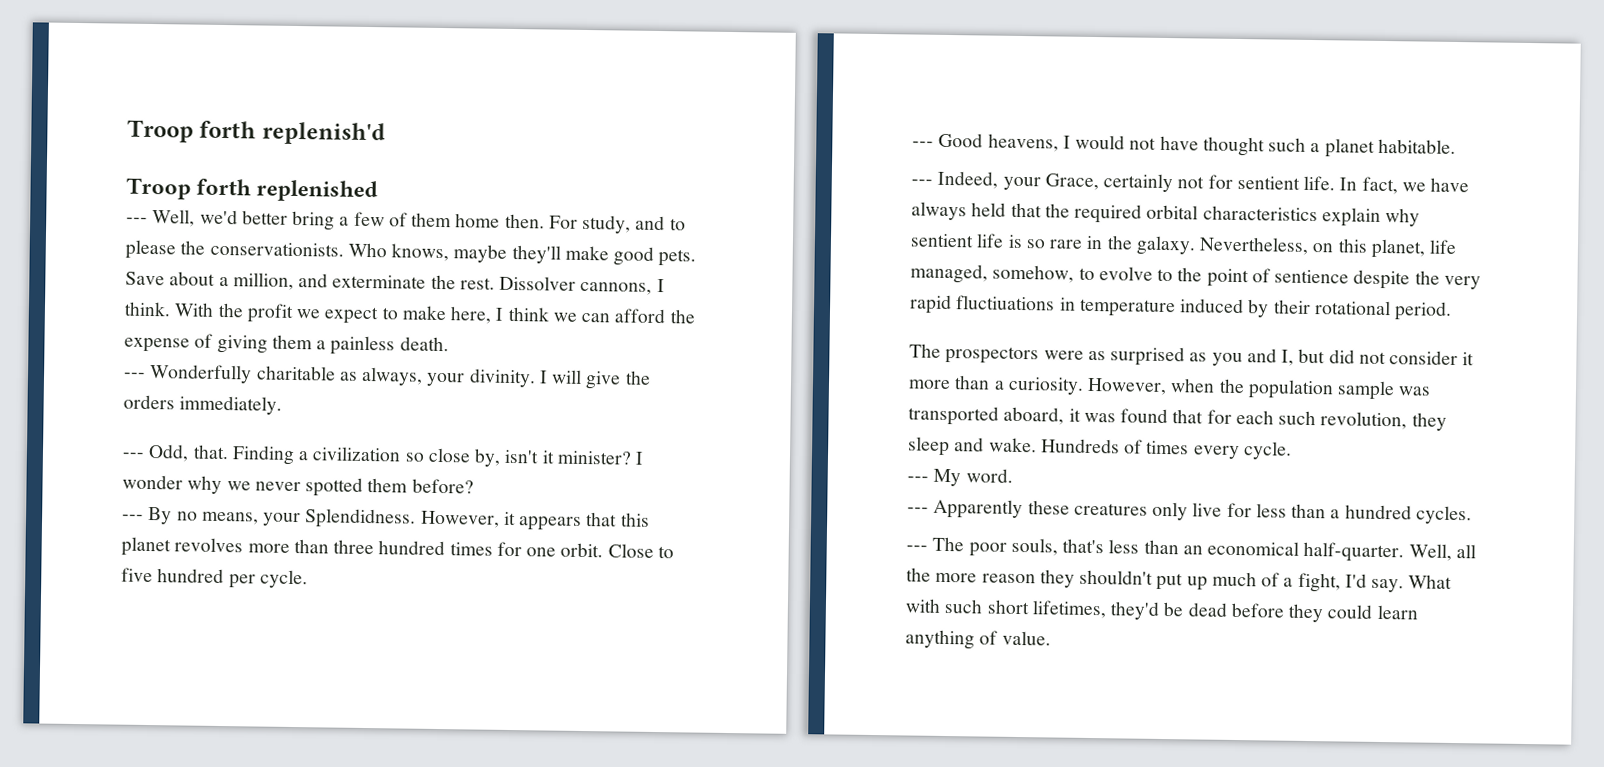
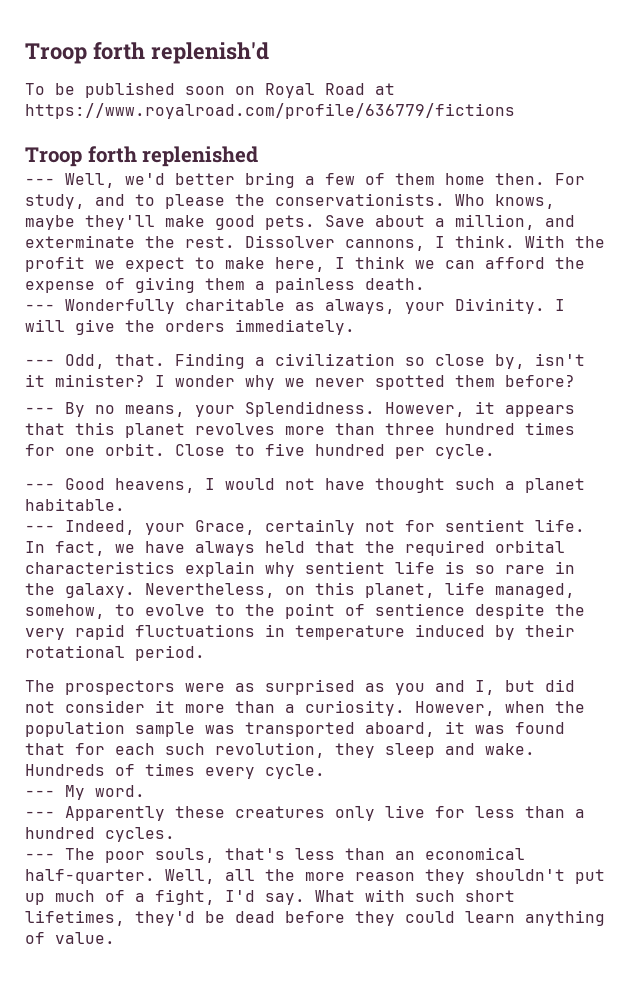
(386, 133) none -> [25,82,395,98] [25,103,515,119] // To be published soon on Royal Road at https://www.royalroad.com/profile/636779/fictions
[468,368,536,388] divinity. -> [455,298,545,314] Divinity.
[956,295,1056,311] fluctiuations -> [135,624,255,637] fluctuations

